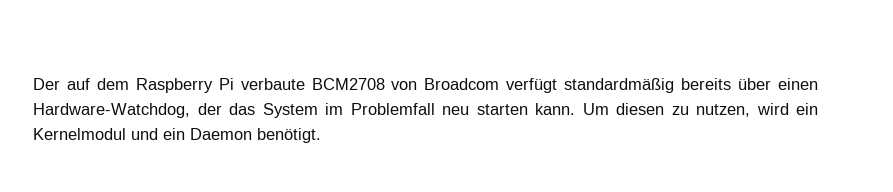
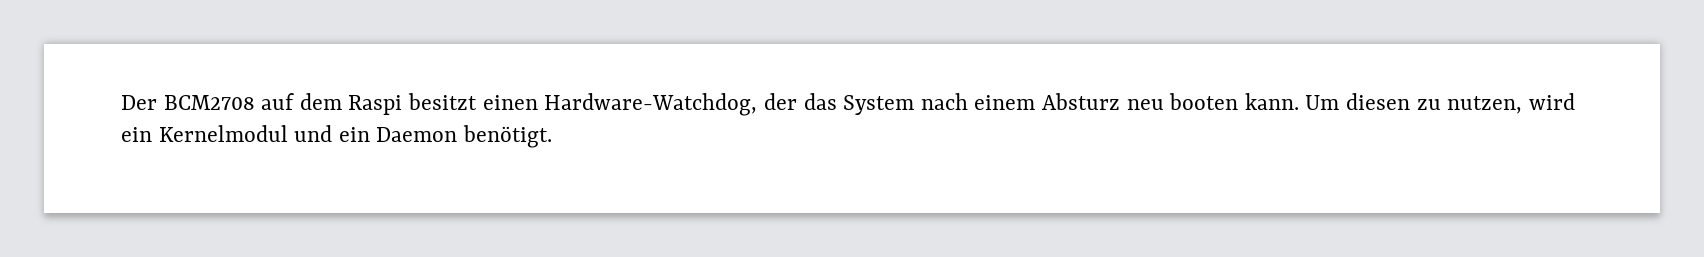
(60, 84) none -> [163,95,255,110] BCM2708
[135,78,772,93] Raspberry Pi verbaute BCM2708 von Broadcom verfügt standardmäßig bereits über -> [348,93,478,115] Raspi besitzt
[325,103,528,115] im Problemfall neu starten -> [920,93,1239,110] nach einem Absturz neu booten

